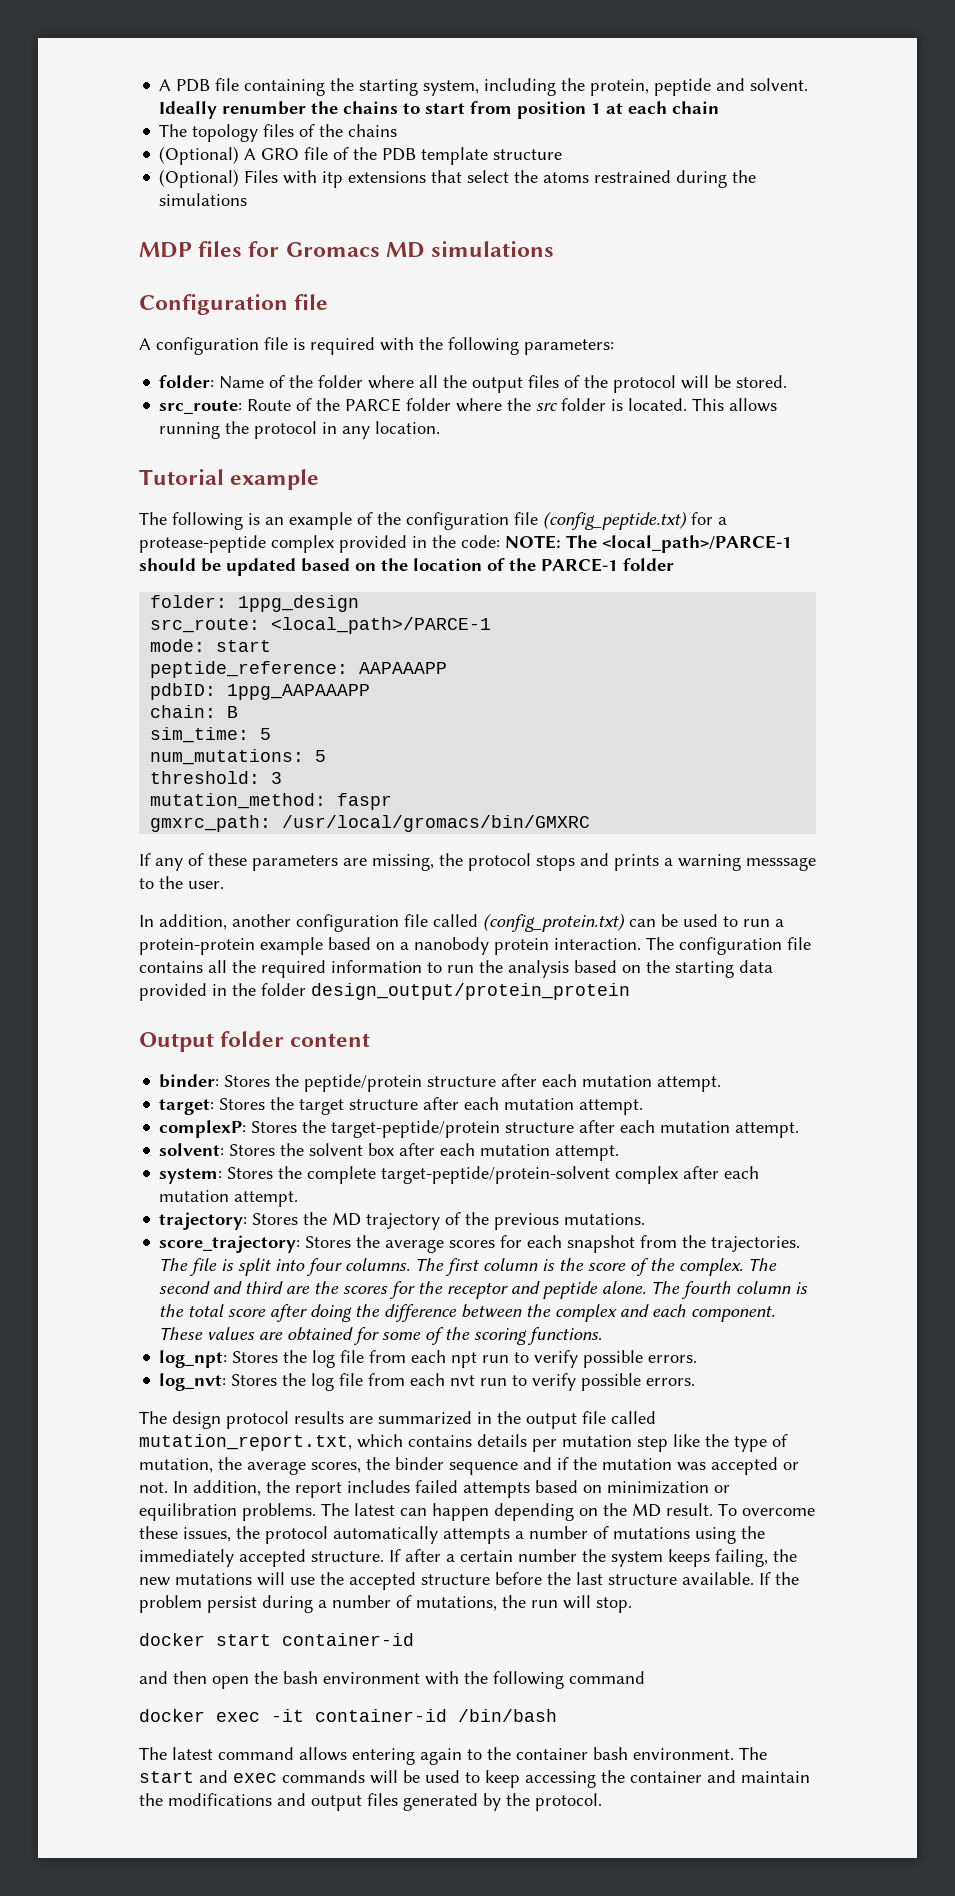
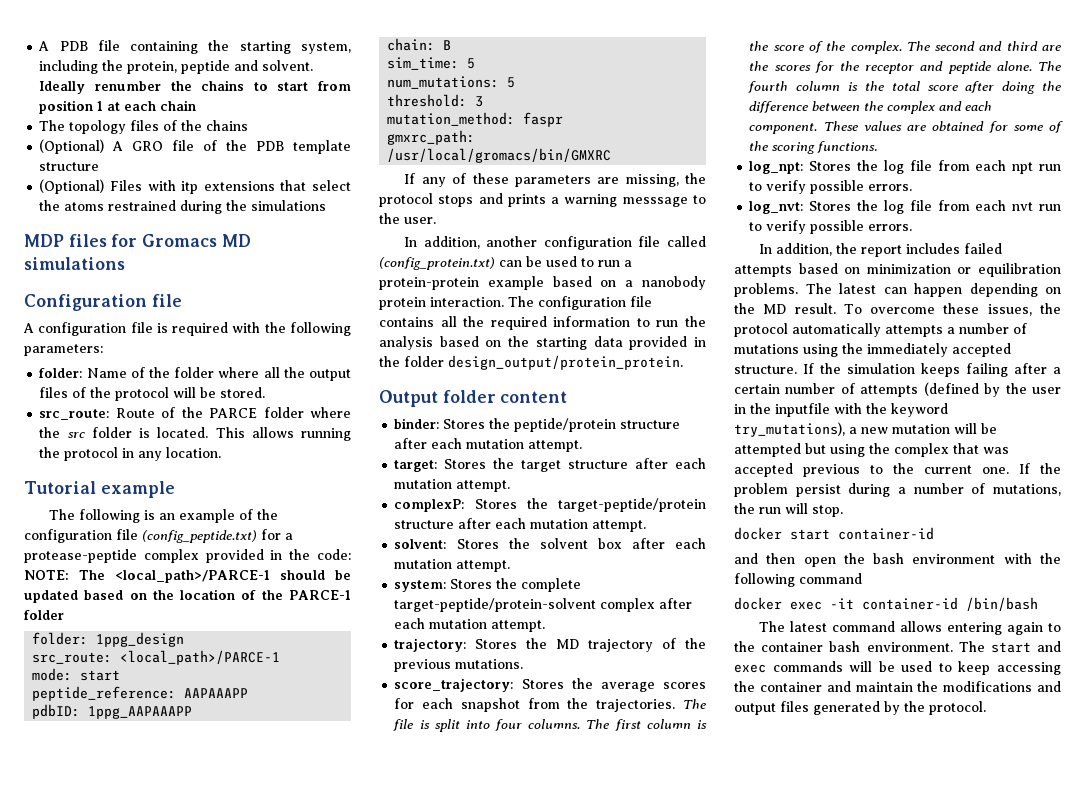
[311,983,630,1000] design_output/protein_protein -> [448,355,683,370] design_output/protein_protein.
[139,1411,656,1429] [139,1434,788,1452] [139,1457,799,1475] [139,1482,168,1493] The design protocol results are summarized in the output file called mutation_report.txt, which contains details per mutation step like the type of mutation, the average scores, the binder sequence and if the mutation was accepted or not. -> (913, 227) none
[405,1549,797,1567] [139,1572,754,1590] after a certain number the system keeps failing, the new mutations will use the accepted structure before the last structure available. -> [820,363,1061,377] [734,382,1061,397] [734,403,948,417] [734,422,997,437] [734,443,1009,457] [734,463,1009,477] the simulation keeps failing after a certain number of attempts (defined by the user in the inputfile with the keyword try_mutations), a new mutation will be attempted but using the complex that was accepted previous to the current one.

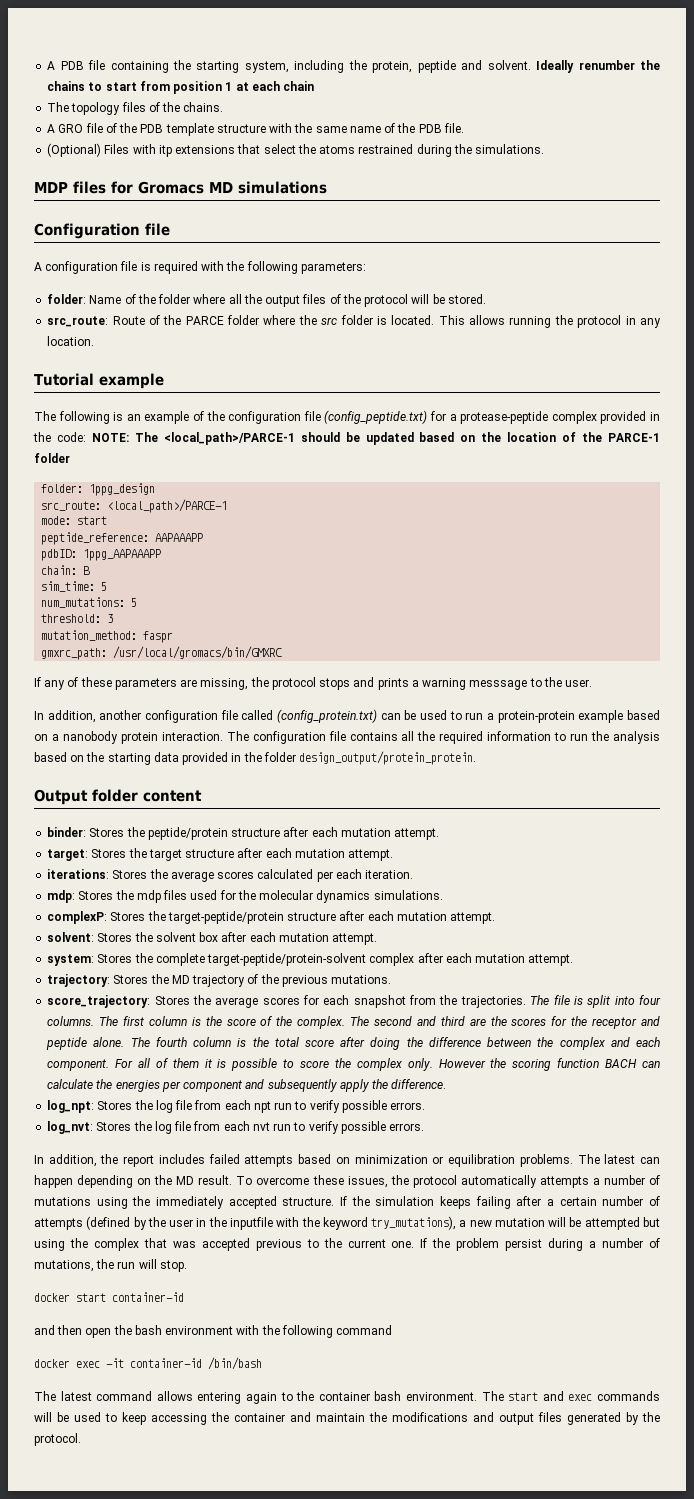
[206,120,249,131] [39,139,105,154] chains // (Optional) -> [183,102,224,112] chains. //
(100, 166) none -> [269,123,464,133] with the same name of the PDB file.
[251,200,327,211] simulations -> [475,144,545,154] simulations.
(511, 486) none -> [47,869,414,882] [47,890,443,903] // iterations: Stores the average scores calculated per each iteration. // mdp: Stores the mdp files used for the molecular dynamics simulations.
[823,121,1063,133] [749,141,878,154] These values are obtained for some of the scoring functions. -> [115,1058,660,1071] [47,1079,447,1092] For all of them it is possible to score the complex only. However the scoring function BACH can calculate the energies per component and subsequently apply the difference.

